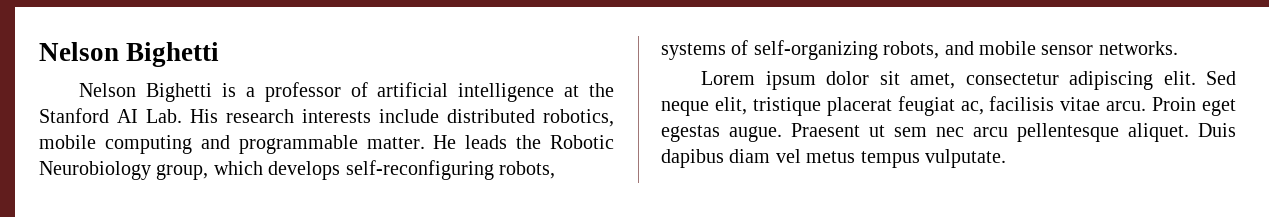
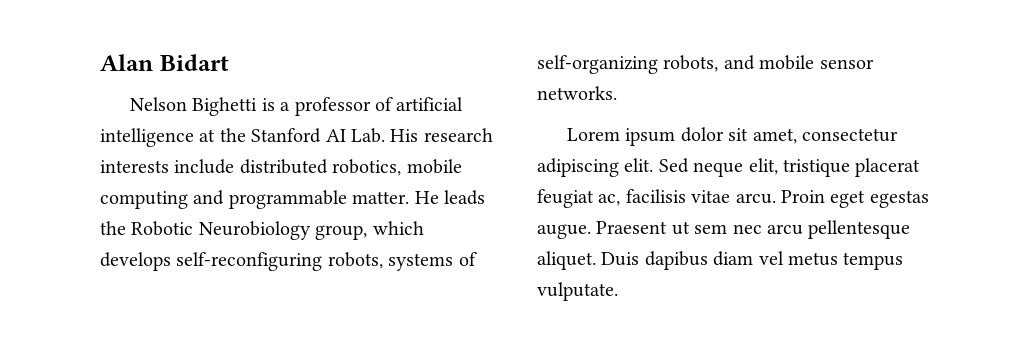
[39,42,220,67] Nelson Bighetti -> [100,54,229,71] Alan Bidart

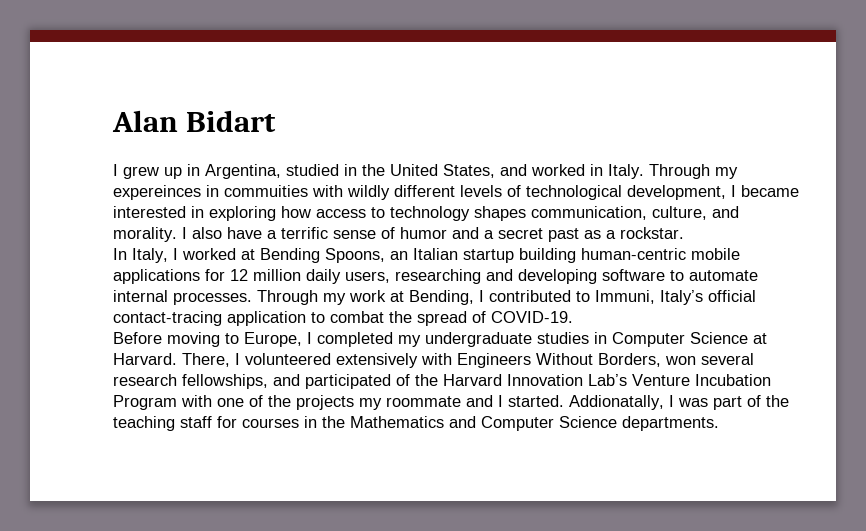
[129,97,464,116] [100,128,493,147] [100,159,462,176] [100,190,485,209] [100,221,424,240] [100,252,477,271] [537,55,874,74] [537,86,617,100] [566,127,898,146] [537,158,921,177] [537,189,929,208] [537,220,911,239] [537,251,904,270] [537,282,618,301] Nelson Bighetti is a professor of artificial intelligence at the Stanford AI Lab. His research interests include distributed robotics, mobile computing and programmable matter. He leads the Robotic Neurobiology group, which develops self-reconfiguring robots, systems of self-organizing robots, and mobile sensor networks. // Lorem ipsum dolor sit amet, consectetur adipiscing elit. Sed neque elit, tristique placerat feugiat ac, facilisis vitae arcu. Proin eget egestas augue. Praesent ut sem nec arcu pellentesque aliquet. Duis dapibus diam vel metus tempus vulputate. -> [113,164,738,179] [113,185,799,200] [113,206,739,221] [113,227,684,242] [113,248,740,263] [113,269,758,284] [113,290,756,305] [113,311,573,326] [113,332,767,347] [113,353,754,368] [113,374,771,389] [113,395,789,410] [113,416,719,431] I grew up in Argentina, studied in the United States, and worked in Italy. Through my expereinces in commuities with wildly different levels of technological development, I became interested in exploring how access to technology shapes communication, culture, and morality. I also have a terrific sense of humor and a secret past as a rockstar. // In Italy, I worked at Bending Spoons, an Italian startup building human-centric mobile applications for 12 million daily users, researching and developing software to automate internal processes. Through my work at Bending, I contributed to Immuni, Italy’s official contact-tracing application to combat the spread of COVID-19. // Before moving to Europe, I completed my undergraduate studies in Computer Science at Harvard. There, I volunteered extensively with Engineers Without Borders, won several research fellowships, and participated of the Harvard Innovation Lab’s Venture Incubation Program with one of the projects my roommate and I started. Addionatally, I was part of the teaching staff for courses in the Mathematics and Computer Science departments.

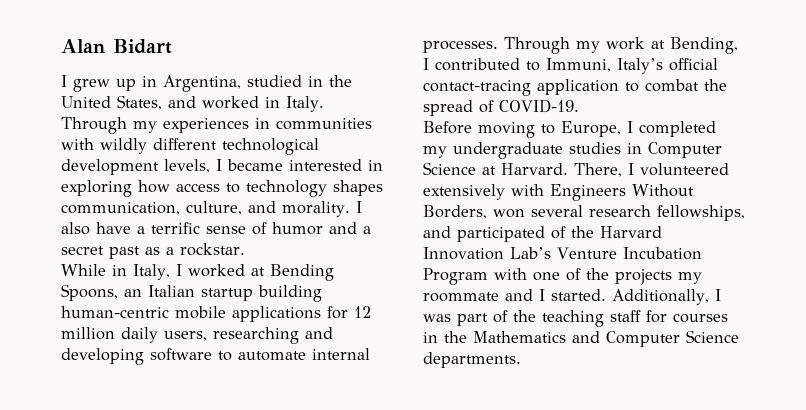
[113,185,726,200] expereinces in commuities with wildly different levels of technological development, -> [163,118,372,133] [61,138,319,155] [61,159,210,175] experiences in communities with wildly different technological development levels,
[113,248,127,260] In -> [61,264,127,276] While in
[569,395,664,410] Addionatally, -> [612,289,709,305] Additionally,

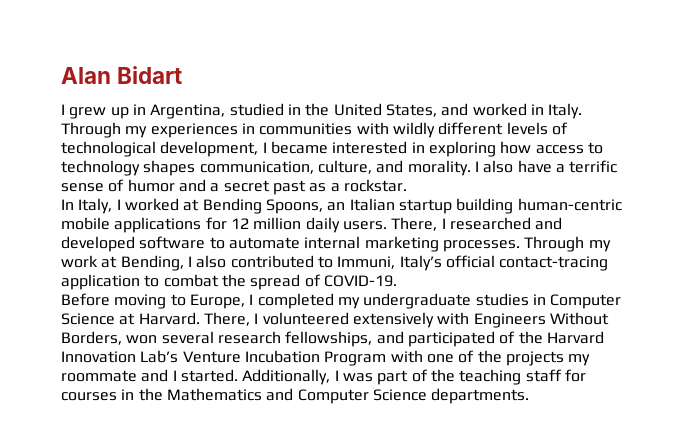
[222,138,319,155] [61,159,210,175] technological development levels, -> [506,122,568,135] [61,141,259,157] levels of technological development,
[61,264,127,276] While in -> [61,199,74,210] In
[164,327,333,344] [61,348,144,365] users, researching and developing -> [342,217,563,231] [61,236,135,252] users. There, I researched and developed
(370, 354) none -> [364,236,439,252] marketing
(429, 64) none -> [196,255,227,268] also

